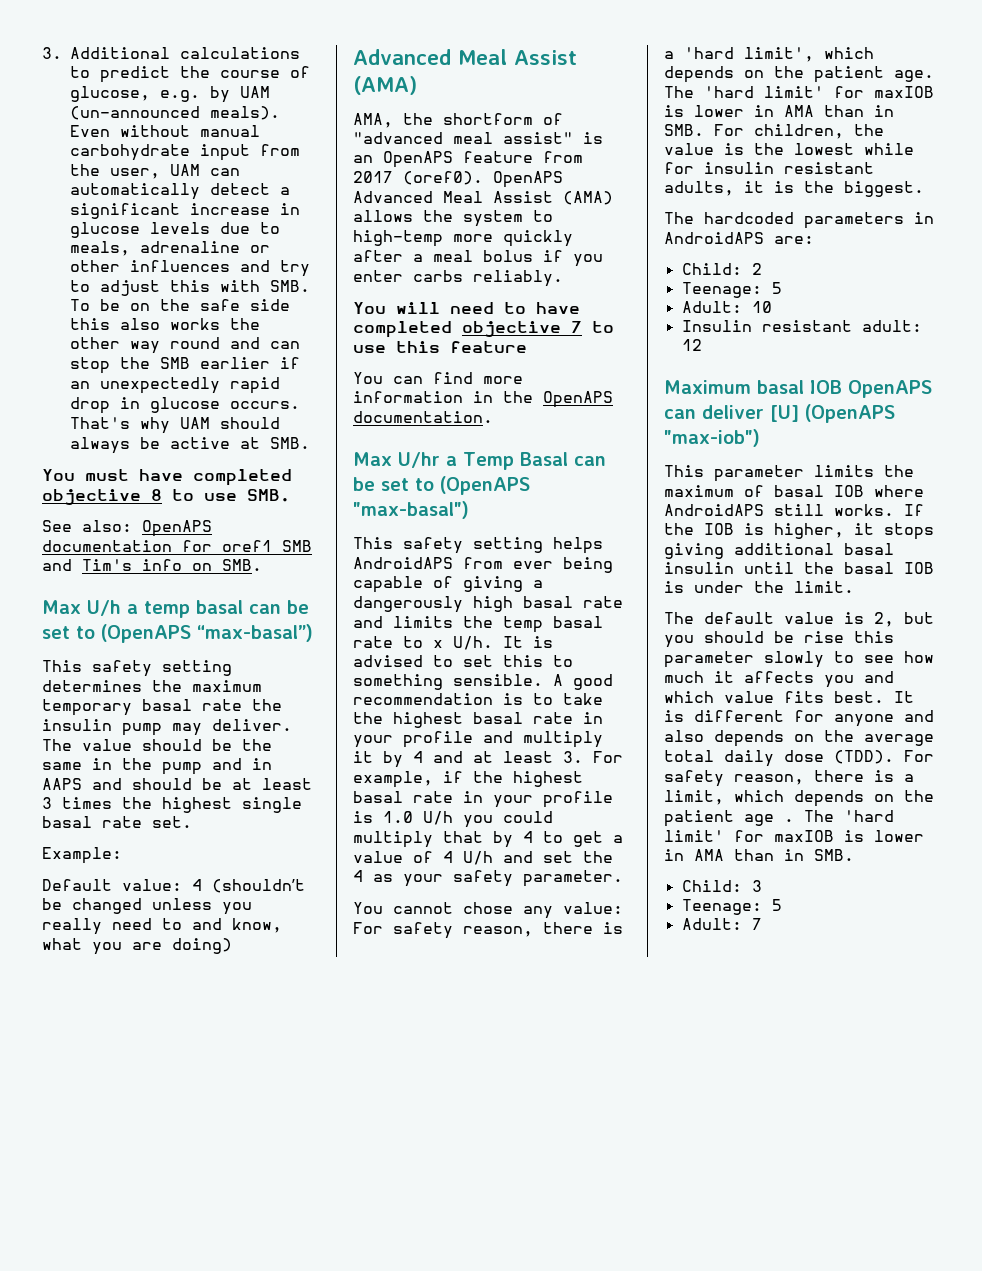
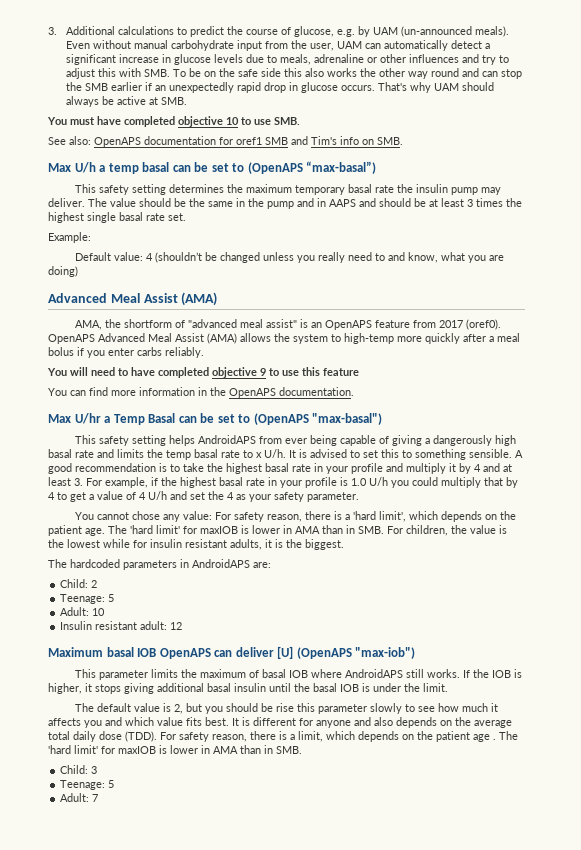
[151,489,162,501] 8 -> [226,117,239,125] 10
[571,321,582,333] 7 -> [260,368,266,376] 9

